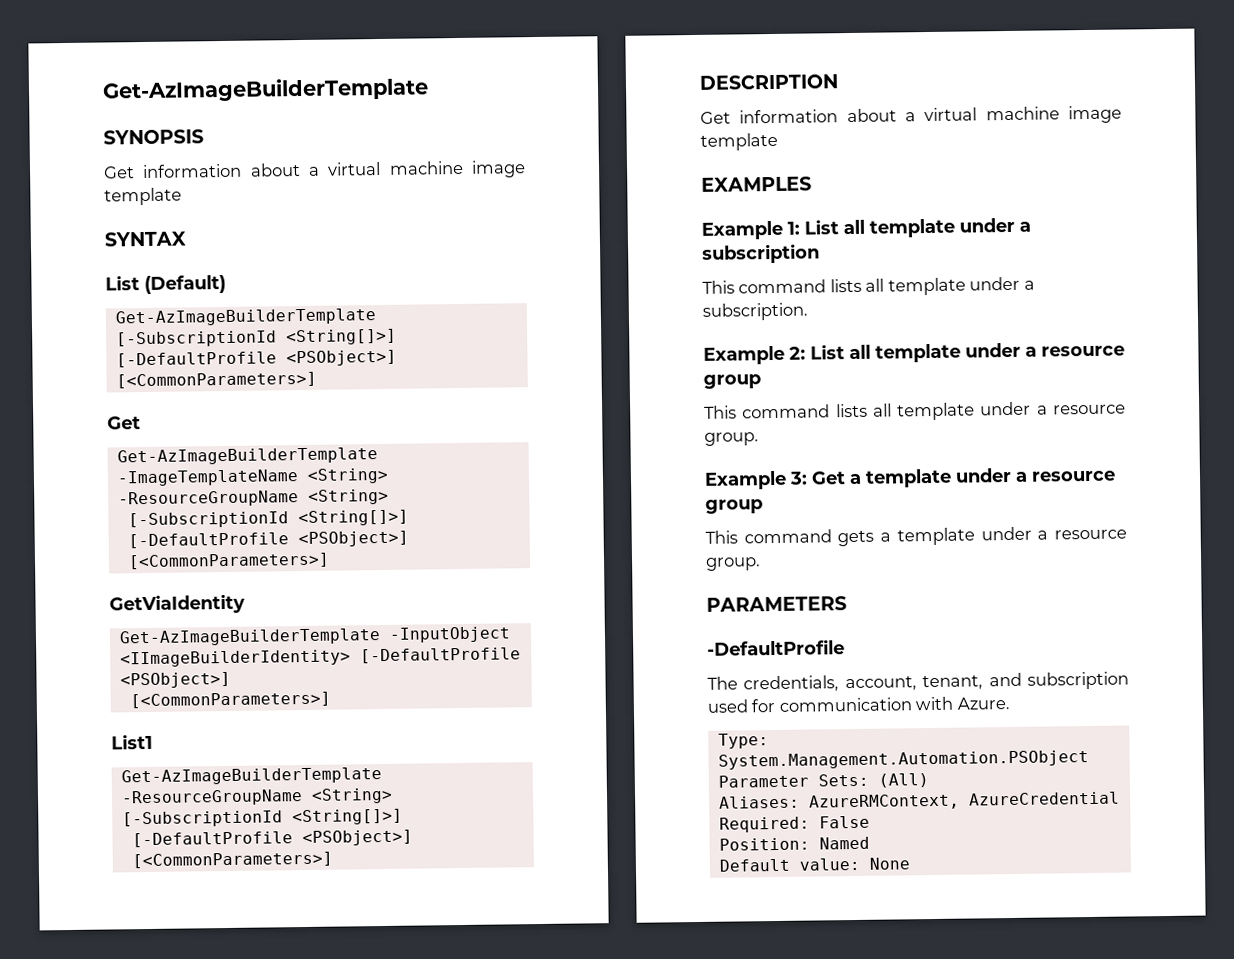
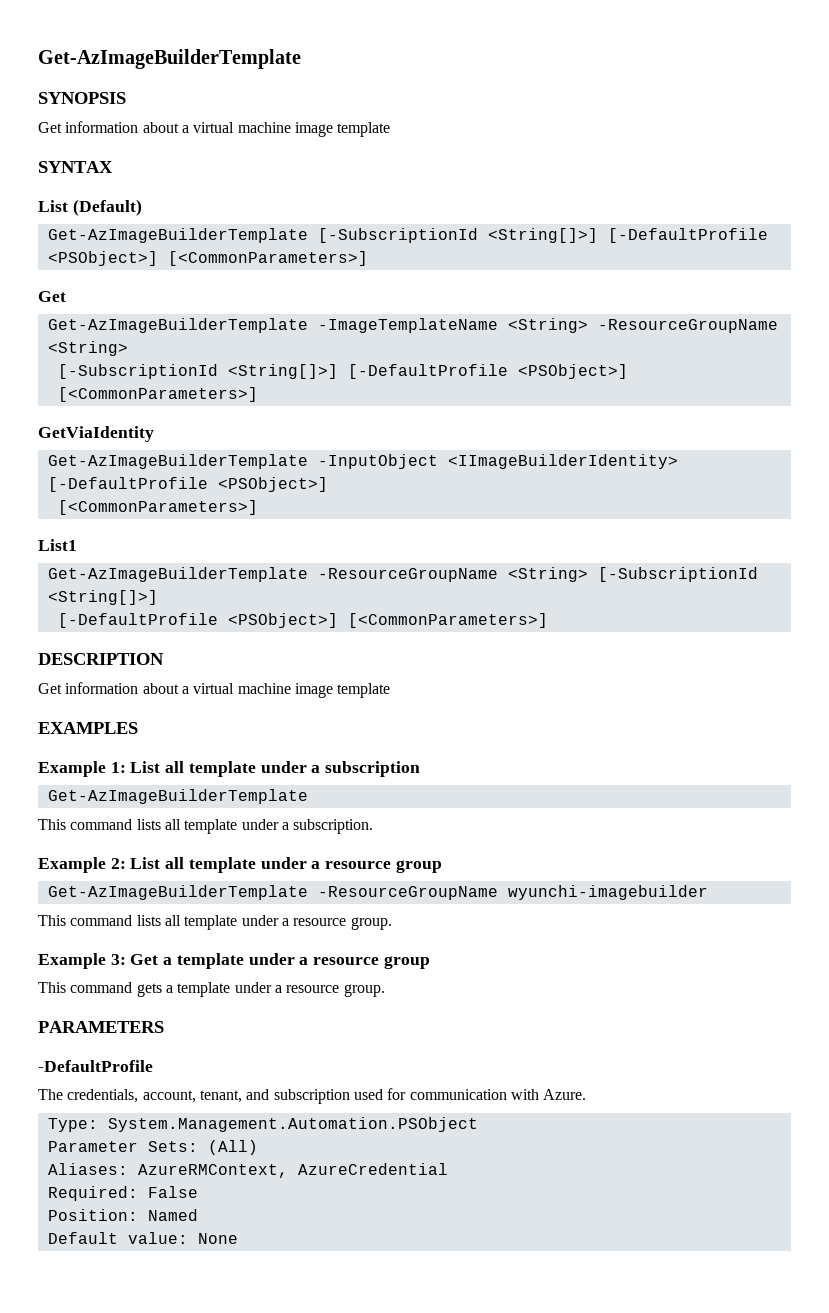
(820, 253) none -> [47,789,308,804] // Get-AzImageBuilderTemplate
(761, 381) none -> [47,885,708,900] // Get-AzImageBuilderTemplate -ResourceGroupName wyunchi-imagebuilder

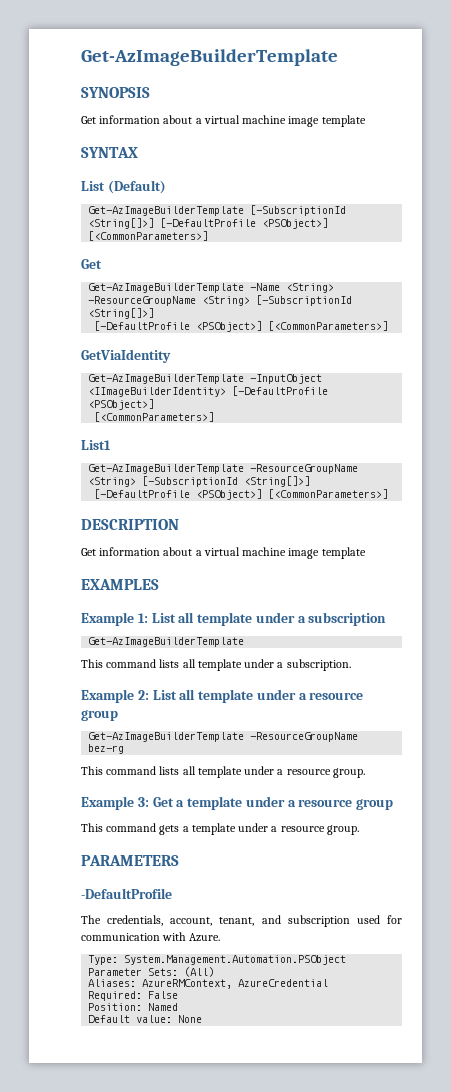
[317,318,498,333] -ImageTemplateName -> [250,283,281,291] -Name
[57,364,338,379] // [-SubscriptionId <String[]>] -> [256,295,353,306] [88,308,155,319] [-SubscriptionId <String[]>] //
[507,885,708,900] wyunchi-imagebuilder -> [88,744,125,754] bez-rg

